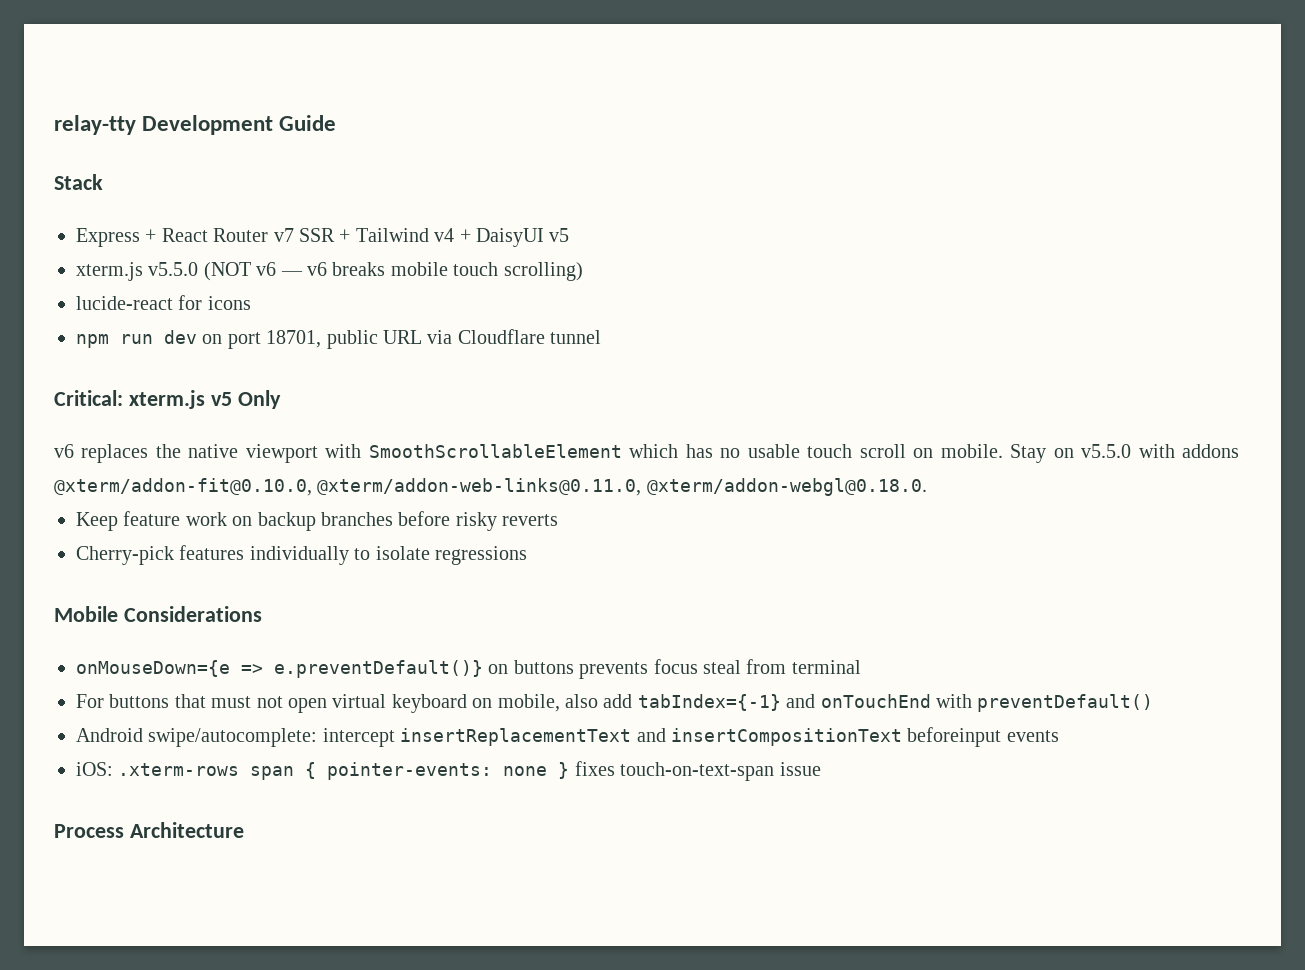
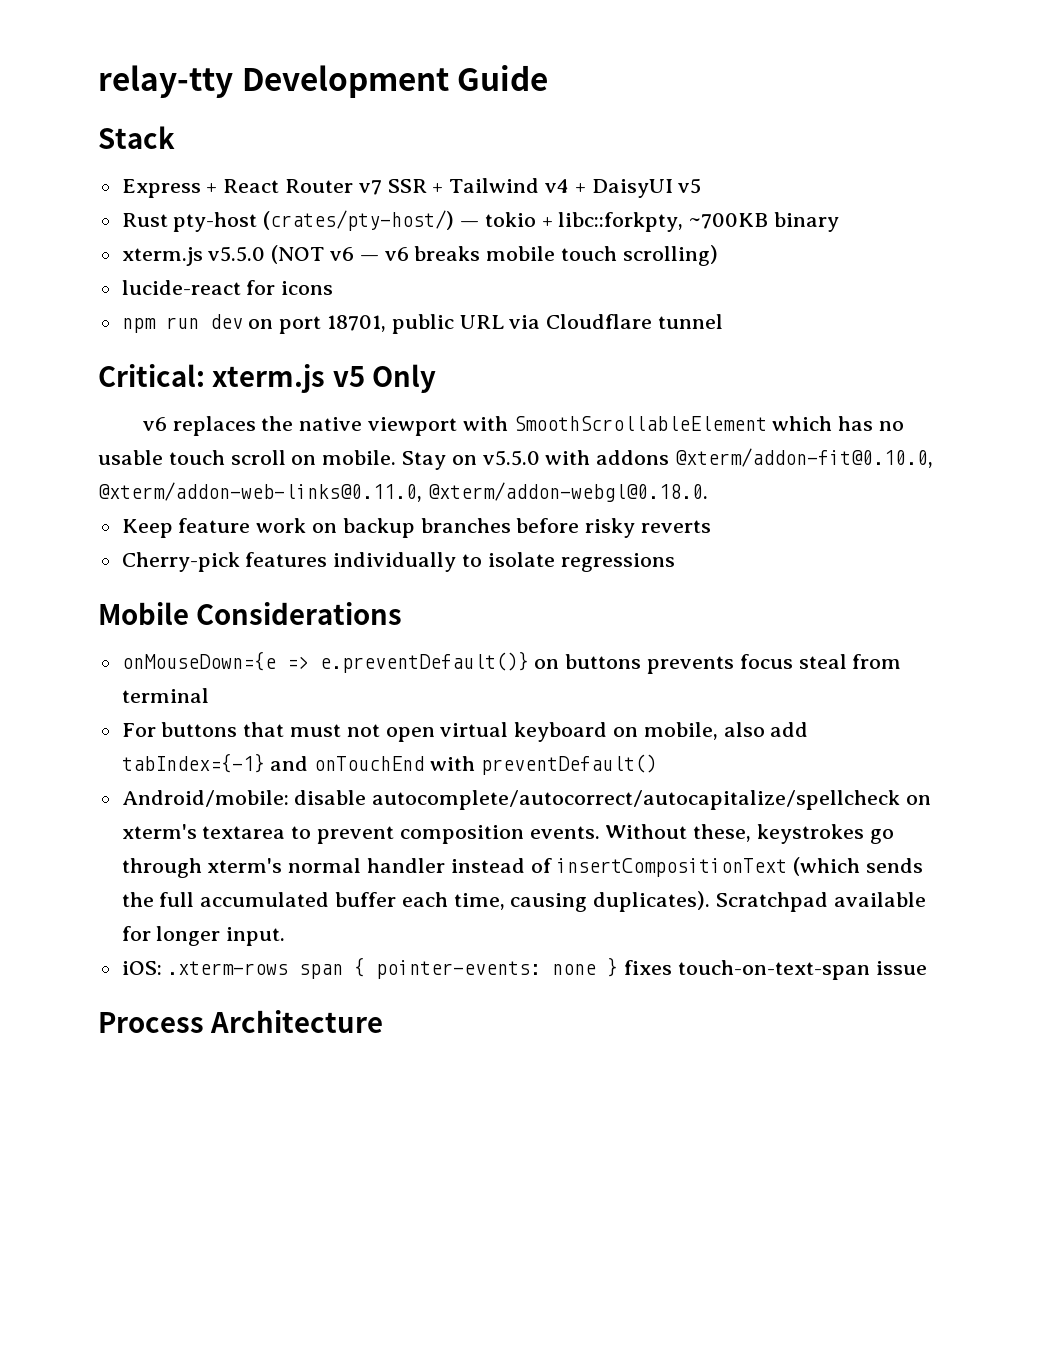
(570, 235) none -> [121,210,840,232] // Rust pty-host (crates/pty-host/) — tokio + libc::forkpty, ~700KB binary
[76,727,1059,747] Android swipe/autocomplete: intercept insertReplacementText and insertCompositionText beforeinput events -> [121,790,932,810] [121,824,894,844] [121,857,924,878] [121,891,926,912] [121,926,286,946] Android/mobile: disable autocomplete/autocorrect/autocapitalize/spellcheck on xterm's textarea to prevent composition events. Without these, keystrokes go through xterm's normal handler instead of insertCompositionText (which sends the full accumulated buffer each time, causing duplicates). Scratchpad available for longer input.

